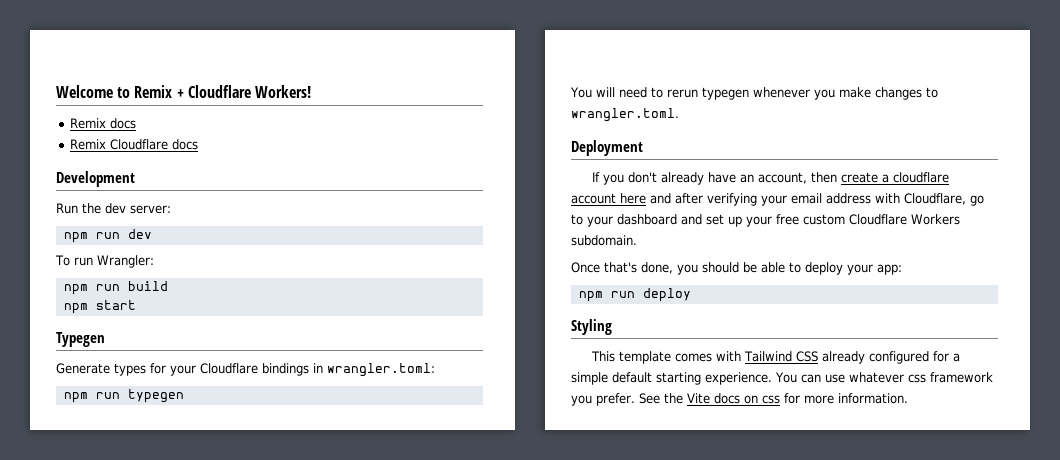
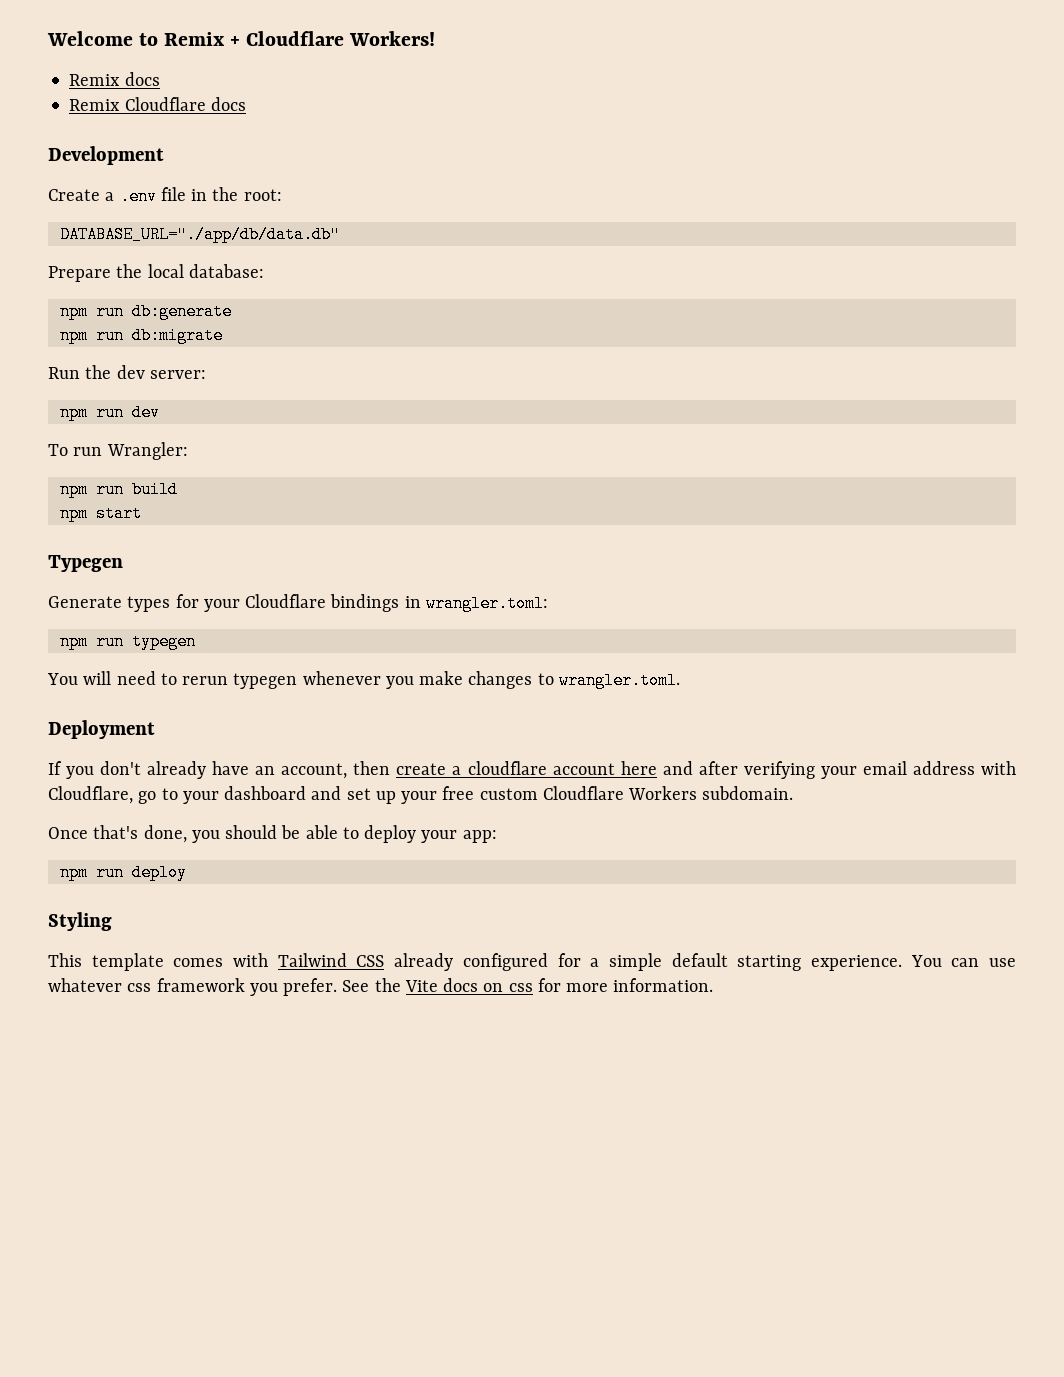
(135, 179) none -> [48,187,282,205] [59,226,340,243] [48,264,264,282] [59,303,232,320] [59,327,223,344] // Create a .env file in the root: // DATABASE_URL="./app/db/data.db" // Prepare the local database: // npm run db:generate // npm run db:migrate

